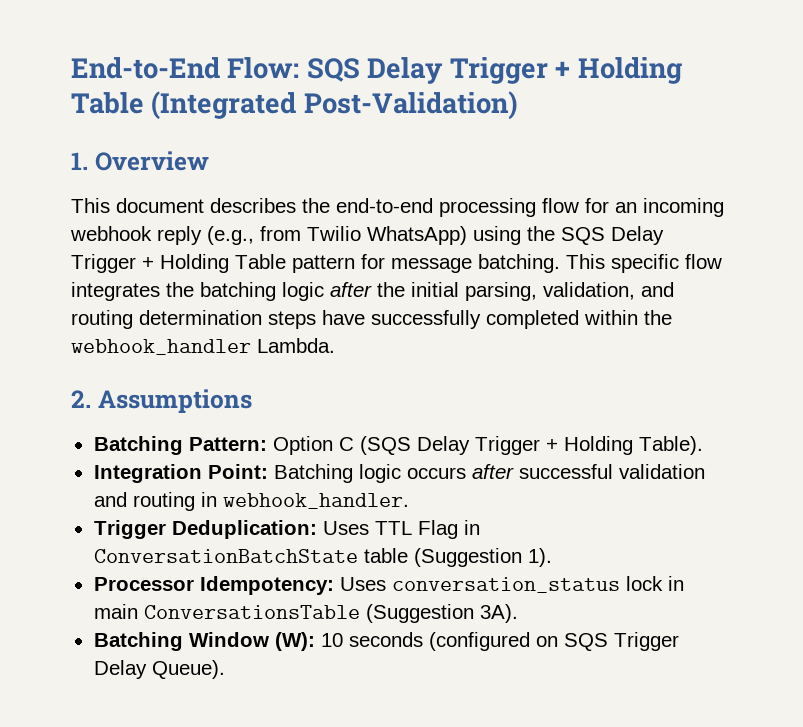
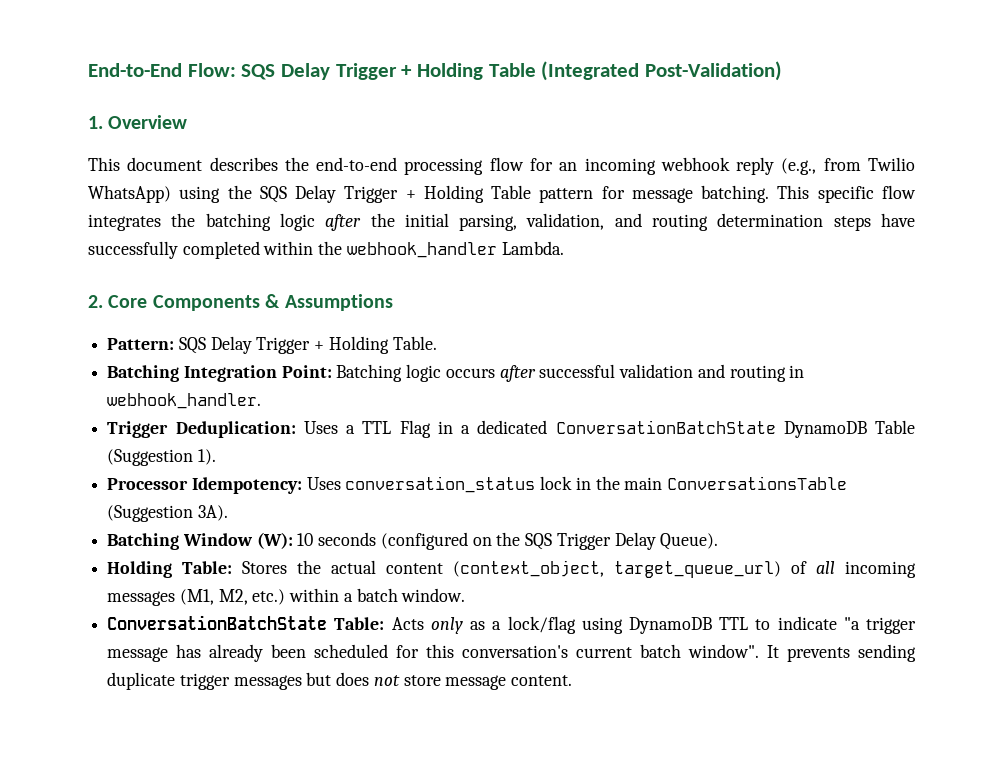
[97,389,252,413] [93,436,703,455] Assumptions // Batching Pattern: Option C (SQS Delay Trigger + Holding Table). // -> [108,294,393,311] [107,336,437,354] [107,365,180,382] Core Components & Assumptions // Pattern: SQS Delay Trigger + Holding Table. // Batching
(369, 528) none -> [346,425,355,434] a
[93,548,408,563] ConversationBatchState table -> [461,420,915,438] a dedicated ConversationBatchState DynamoDB Table
(684, 583) none -> [595,476,620,490] the
(558, 641) none -> [496,532,521,546] the
(225, 669) none -> [107,560,917,578] [107,588,466,606] [107,615,916,634] [107,644,917,662] [107,672,573,690] // Holding Table: Stores the actual content (context_object, target_queue_url) of all incoming messages (M1, M2, etc.) within a batch window. // ConversationBatchState Table: Acts only as a lock/flag using DynamoDB TTL to indicate "a trigger message has already been scheduled for this conversation's current batch window". It prevents sending duplicate trigger messages but does not store message content.

